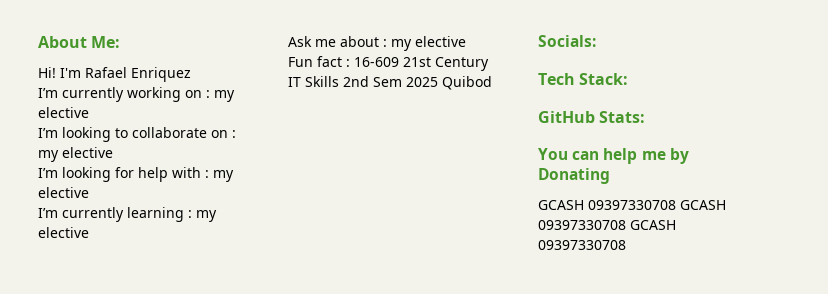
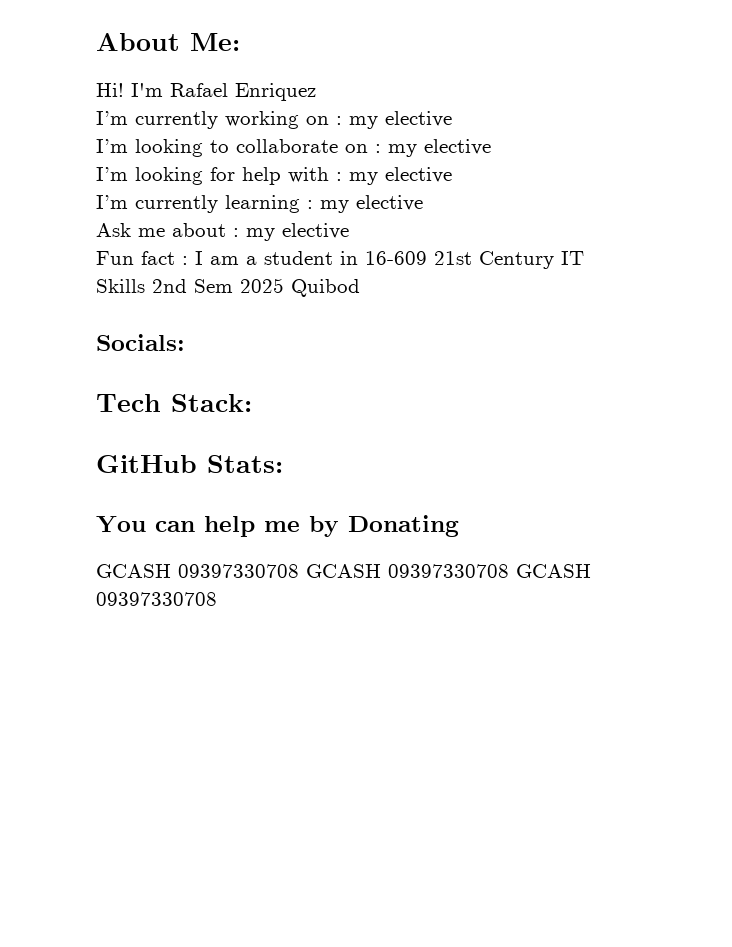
(350, 63) none -> [195,251,358,265] I am a student in

